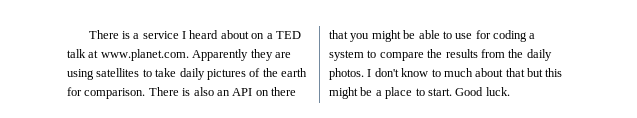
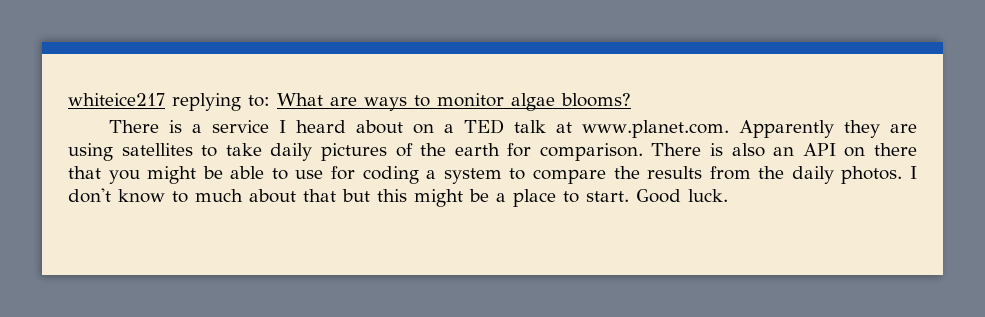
(88, 34) none -> [68,93,631,111] whiteice217 replying to: What are ways to monitor algae blooms? //

